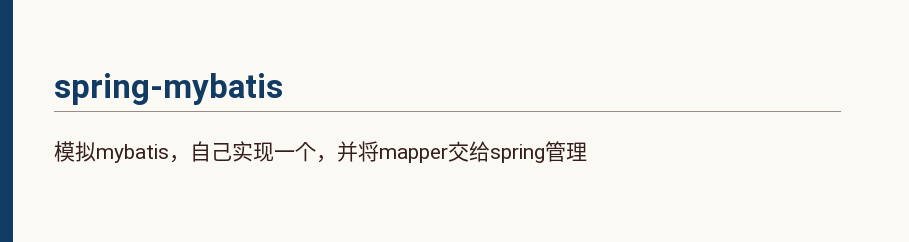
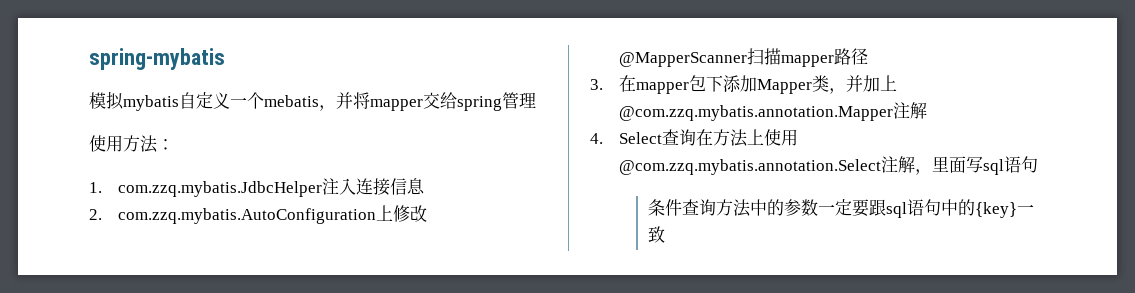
[169,141,316,163] ，自己实现一个 -> [179,92,319,109] 自定义一个mebatis
(587, 151) none -> [89,135,174,153] [89,178,425,197] [89,205,427,224] [618,48,868,67] [590,75,897,94] [618,102,927,121] [590,129,798,147] [618,156,1038,175] [647,199,1034,218] [647,226,665,243] // 使用方法： // 1. com.zzq.mybatis.JdbcHelper注入连接信息 // 2. com.zzq.mybatis.AutoConfiguration上修改@MapperScanner扫描mapper路径 // 3.在mapper包下添加Mapper类，并加上@com.zzq.mybatis.annotation.Mapper注解 // 4. Select查询在方法上使用@com.zzq.mybatis.annotation.Select注解，里面写sql语句 // 条件查询方法中的参数一定要跟sql语句中的{key}一致

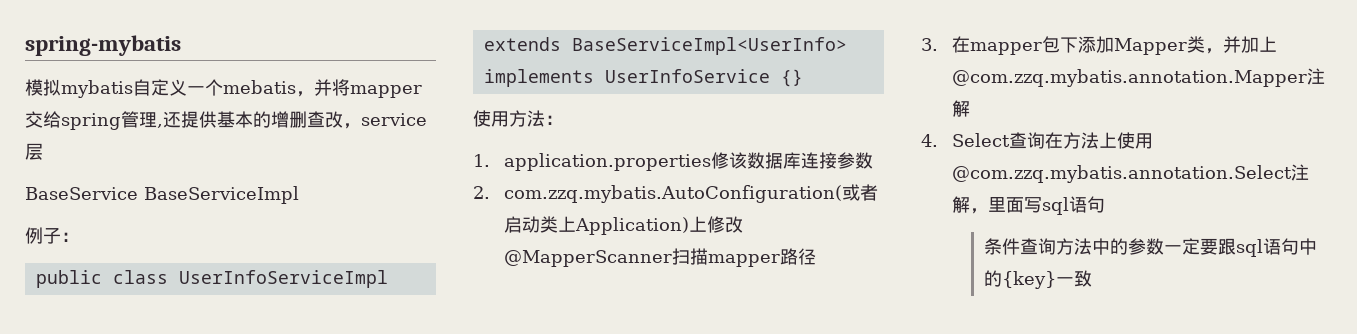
[89,135,174,153] [89,178,425,197] [89,208,376,224] // 使用方法： // 1. com.zzq.mybatis.JdbcHelper注入连接信息 // 2. com.zzq.mybatis.AutoConfiguration -> [157,111,427,129] [25,143,43,160] [25,186,299,204] [25,227,79,244] [35,270,388,288] [483,37,847,55] [483,69,803,87] [473,110,563,127] [473,152,874,171] [473,184,879,203] [504,216,690,235] ,还提供基本的增删查改，service层 // BaseService BaseServiceImpl // 例子： // public class UserInfoServiceImpl extends BaseServiceImpl<UserInfo> implements UserInfoService {} // 使用方法： // 1. application.properties修该数据库连接参数 // 2. com.zzq.mybatis.AutoConfiguration(或者启动类上Application)

